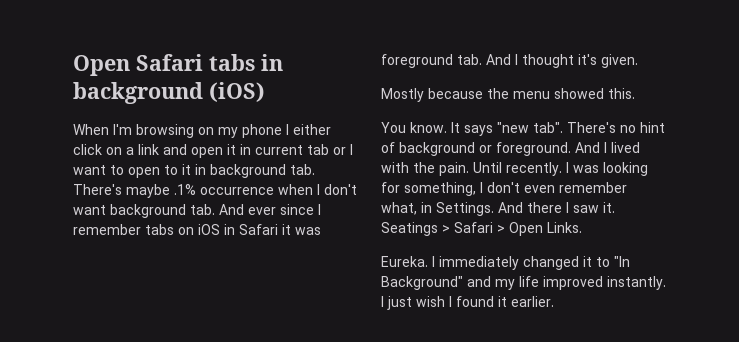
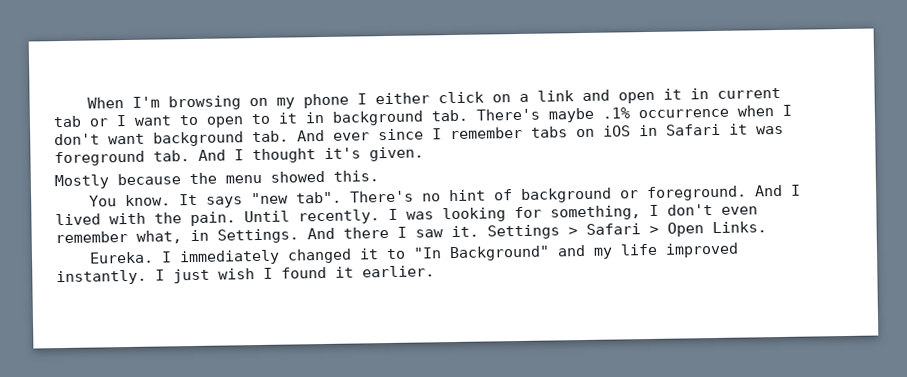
[73,54,283,76] [73,82,265,104] Open Safari tabs in background (iOS) // -> (87, 103) none
[381,222,438,236] Seatings -> [487,224,560,240] Settings

